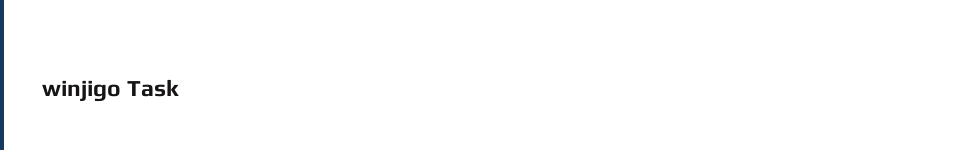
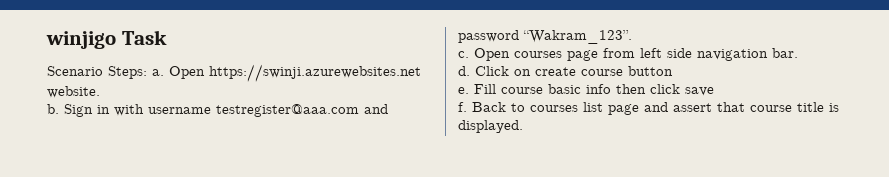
(180, 88) none -> [47,64,421,82] [47,86,100,98] [47,104,388,117] [458,30,632,44] [458,48,798,61] [458,66,673,76] [458,84,714,96] [458,102,839,115] [458,120,523,133] // Scenario Steps: a. Open https://swinji.azurewebsites.net website. // b. Sign in with username testregister@aaa.com and password “Wakram_123”. // c. Open courses page from left side navigation bar. // d. Click on create course button // e. Fill course basic info then click save // f. Back to courses list page and assert that course title is displayed.

